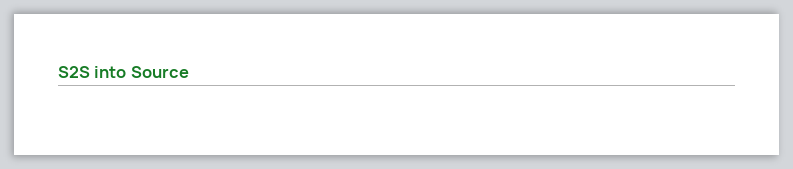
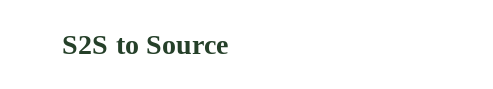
[94,66,127,78] into -> [115,38,139,54] to

